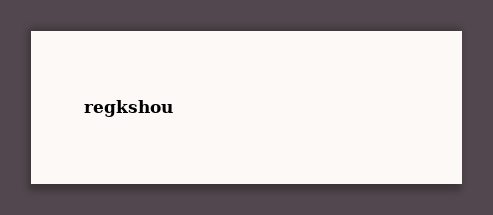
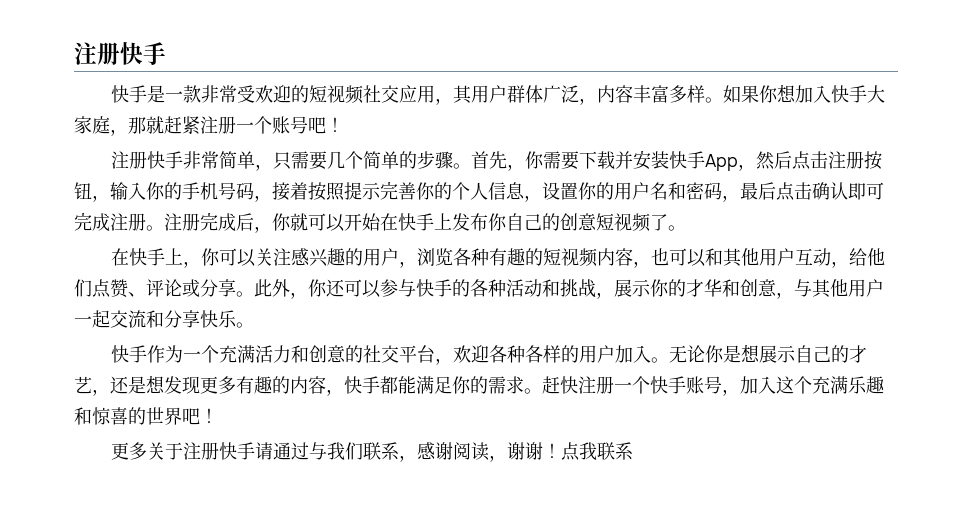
[84,100,173,117] regkshou -> [74,42,166,65] [111,84,886,105] [74,116,344,136] [111,150,883,171] [74,181,884,202] [74,212,686,233] [111,248,886,268] [74,279,884,299] [74,310,254,328] [111,344,868,365] [74,375,884,396] [74,407,218,425] [111,442,634,462] 注册快手 // 快手是一款非常受欢迎的短视频社交应用，其用户群体广泛，内容丰富多样。如果你想加入快手大家庭，那就赶紧注册一个账号吧！ // 注册快手非常简单，只需要几个简单的步骤。首先，你需要下载并安装快手App，然后点击注册按钮，输入你的手机号码，接着按照提示完善你的个人信息，设置你的用户名和密码，最后点击确认即可完成注册。注册完成后，你就可以开始在快手上发布你自己的创意短视频了。 // 在快手上，你可以关注感兴趣的用户，浏览各种有趣的短视频内容，也可以和其他用户互动，给他们点赞、评论或分享。此外，你还可以参与快手的各种活动和挑战，展示你的才华和创意，与其他用户一起交流和分享快乐。 // 快手作为一个充满活力和创意的社交平台，欢迎各种各样的用户加入。无论你是想展示自己的才艺，还是想发现更多有趣的内容，快手都能满足你的需求。赶快注册一个快手账号，加入这个充满乐趣和惊喜的世界吧！ // 更多关于注册快手请通过与我们联系，感谢阅读，谢谢！点我联系

